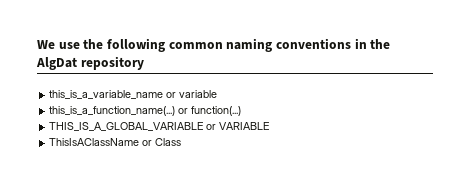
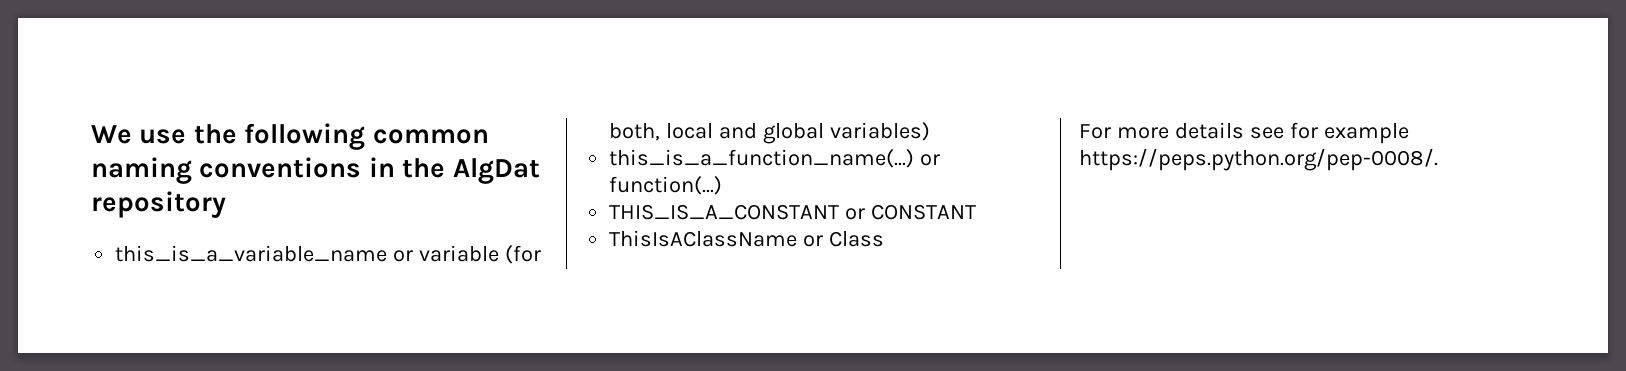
(218, 94) none -> [505,245,542,264] [609,122,930,144] (for both, local and global variables)
[49,122,270,131] THIS_IS_A_GLOBAL_VARIABLE or VARIABLE -> [609,204,977,220] THIS_IS_A_CONSTANT or CONSTANT
(182, 142) none -> [1079,122,1409,144] [1079,148,1438,171] // For more details see for example https://peps.python.org/pep-0008/.

